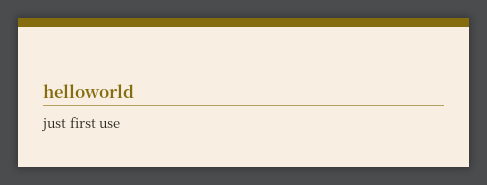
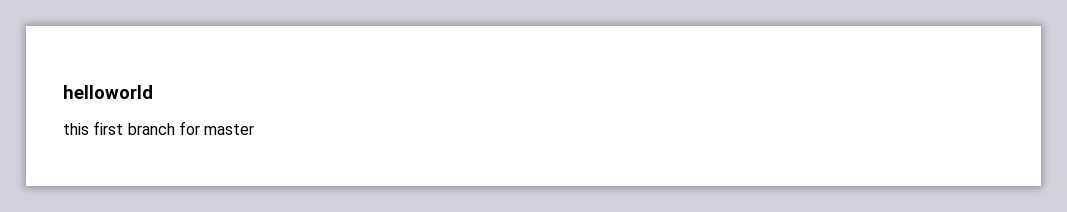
[41,117,121,132] just first use -> [63,121,255,135] this first branch for master

